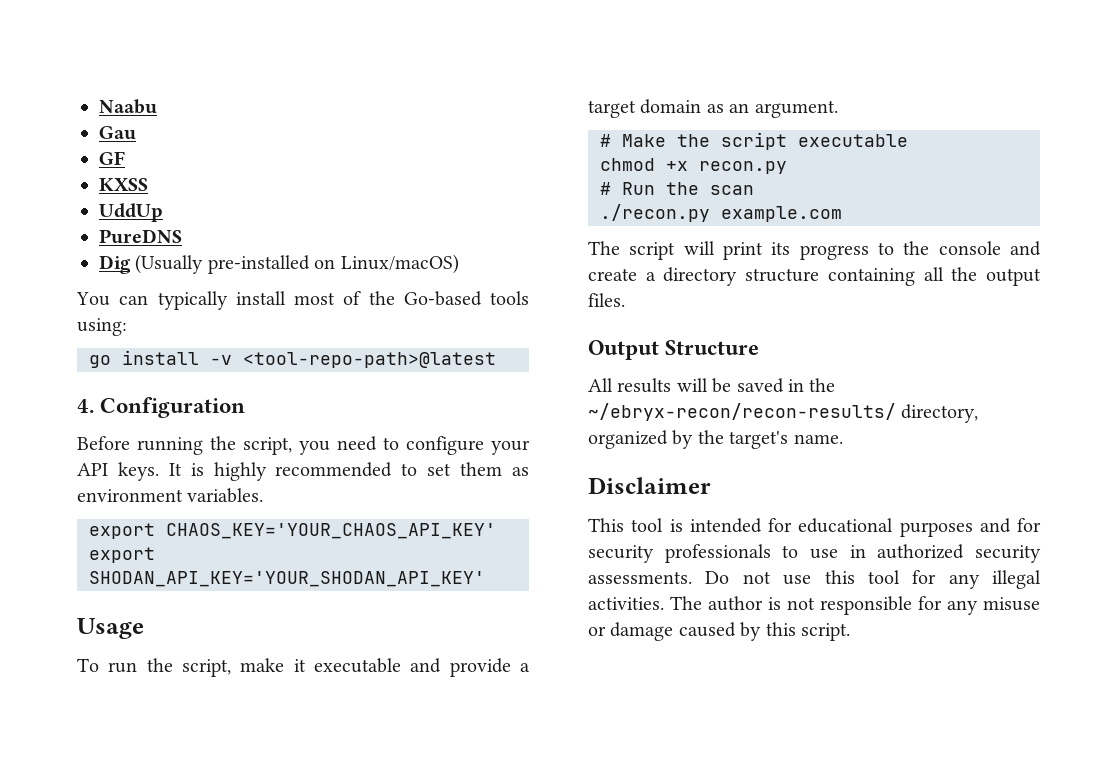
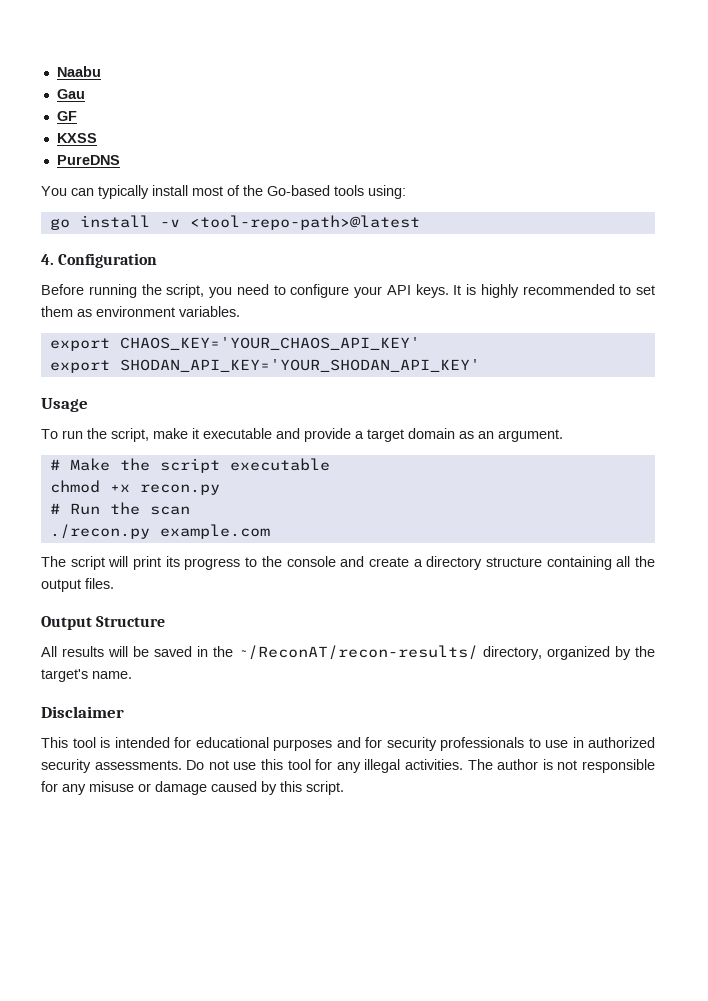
[99,203,163,222] // UddUp -> (97, 138) none
[99,254,459,274] // Dig (Usually pre-installed on Linux/macOS) -> (120, 160) none
[588,403,896,421] ~/ebryx-recon/recon-results/ -> [238,645,478,660] ~/ReconAT/recon-results/

